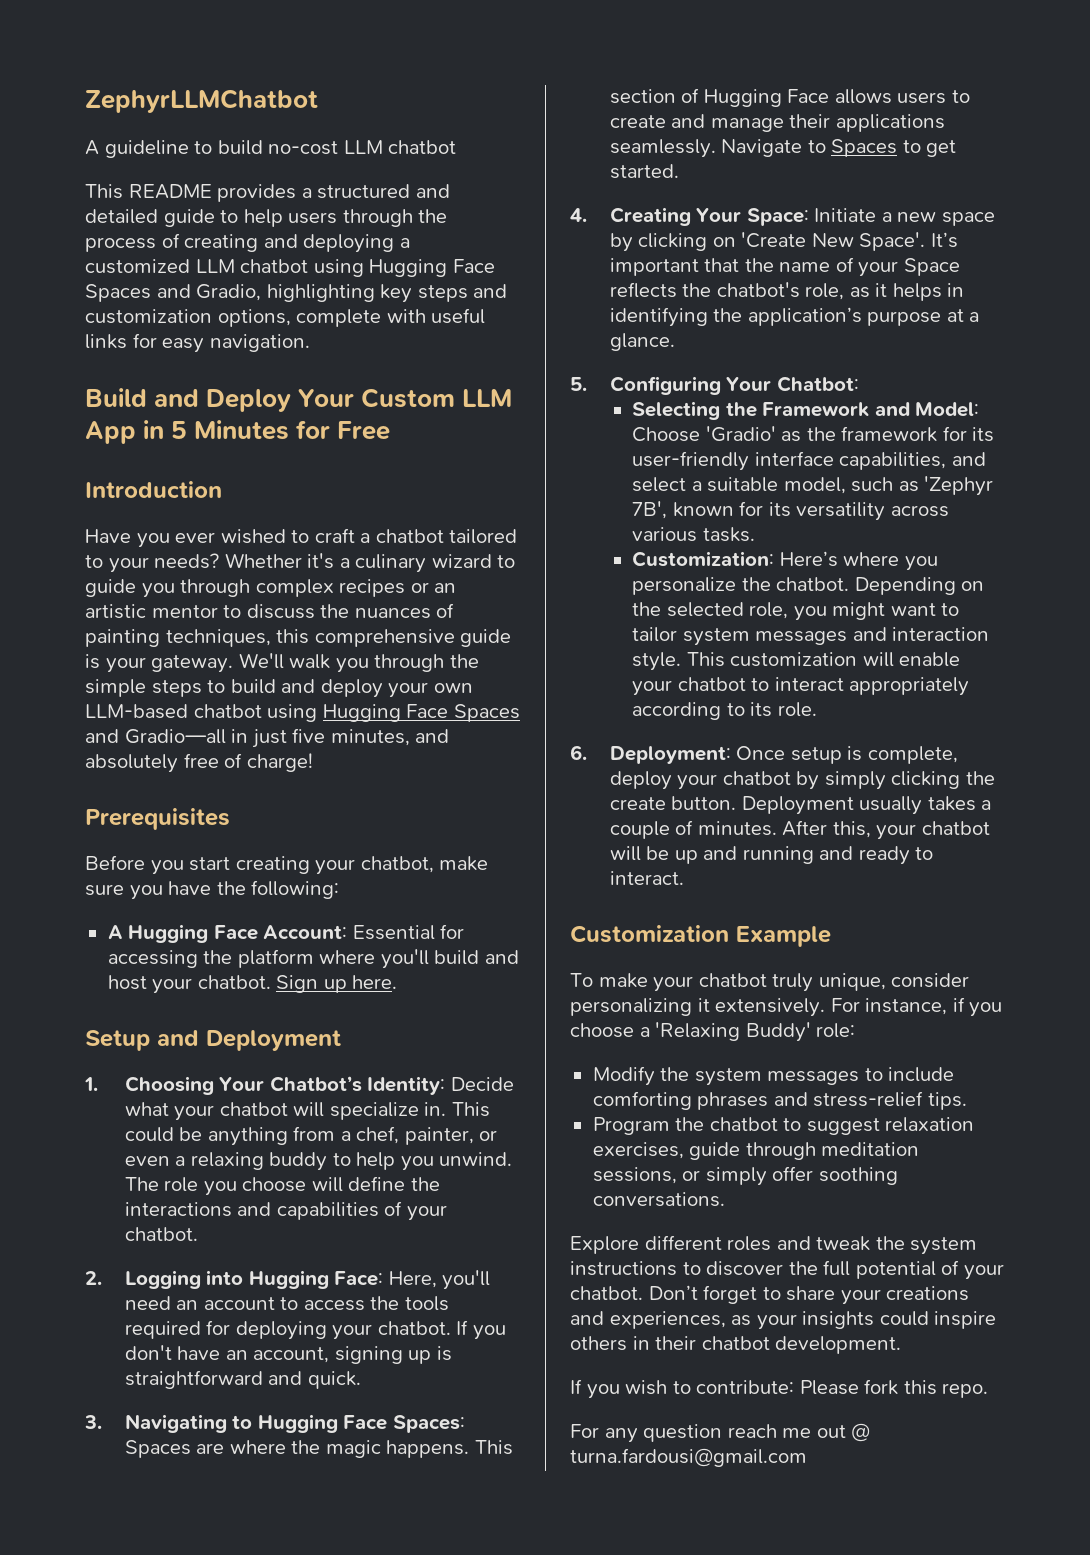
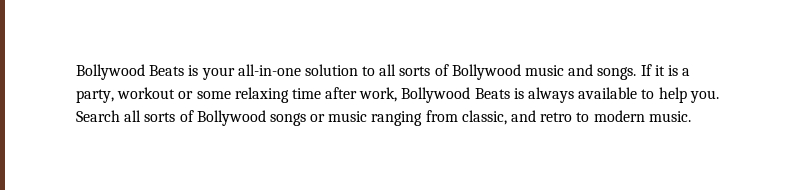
[85,89,318,113] [85,140,457,158] [85,184,450,202] [85,209,448,227] [85,233,410,253] [85,259,495,277] [85,284,508,303] [85,308,486,327] [85,333,310,353] [85,388,513,412] [85,420,391,444] [85,481,222,498] [85,528,518,548] [85,553,516,573] [85,579,457,598] [85,603,455,619] [85,629,512,647] [85,653,479,673] [85,679,473,698] [85,704,520,722] [85,728,450,748] [85,753,313,773] [85,808,230,830] [85,855,489,875] [85,880,340,900] [107,924,465,943] [107,949,519,969] [107,975,398,994] [85,1030,341,1051] [84,1076,514,1095] [124,1102,490,1121] [124,1126,498,1146] [124,1152,513,1171] [124,1176,440,1196] [124,1201,447,1221] [124,1227,198,1241] [85,1270,491,1290] [124,1296,449,1311] [124,1320,506,1340] [124,1345,452,1364] [124,1370,361,1389] [84,1414,465,1433] [124,1440,513,1458] [609,88,970,107] [609,114,945,132] [609,139,957,158] [609,164,679,179] [570,207,995,226] [609,232,958,252] [609,257,960,277] [609,282,965,301] [609,307,980,327] [609,333,675,351] [570,376,859,395] [632,401,980,420] [632,426,995,442] [632,451,986,471] [632,476,994,496] [632,501,949,521] [632,527,755,542] [632,551,938,571] [632,577,985,595] [632,602,960,621] [632,627,990,646] [632,652,961,671] [632,677,970,696] [632,702,817,720] [570,745,958,764] [609,771,995,790] [609,796,992,815] [609,820,990,840] [609,846,934,865] [609,871,684,885] [570,925,831,947] [570,973,970,992] [570,997,1003,1017] [570,1022,856,1042] [592,1066,955,1086] [592,1091,967,1110] [592,1117,975,1135] [592,1142,920,1160] [592,1166,898,1186] [592,1192,725,1207] [570,1235,978,1255] [570,1260,1004,1280] [570,1285,970,1305] [570,1311,997,1330] [570,1336,902,1354] [570,1379,989,1399] [570,1423,871,1443] [570,1448,807,1467] ZephyrLLMChatbot // A guideline to build no-cost LLM chatbot // This README provides a structured and detailed guide to help users through the process of creating and deploying a customized LLM chatbot using Hugging Face Spaces and Gradio, highlighting key steps and customization options, complete with useful links for easy navigation. // Build and Deploy Your Custom LLM App in 5 Minutes for Free // Introduction // Have you ever wished to craft a chatbot tailored to your needs? Whether it's a culinary wizard to guide you through complex recipes or an artistic mentor to discuss the nuances of painting techniques, this comprehensive guide is your gateway. We'll walk you through the simple steps to build and deploy your own LLM-based chatbot using Hugging Face Spaces and Gradio—all in just five minutes, and absolutely free of charge! // Prerequisites // Before you start creating your chatbot, make sure you have the following: // A Hugging Face Account: Essential for accessing the platform where you'll build and host your chatbot. Sign up here. // Setup and Deployment // 1. Choosing Your Chatbot’s Identity: Decide what your chatbot will specialize in. This could be anything from a chef, painter, or even a relaxing buddy to help you unwind. The role you choose will define the interactions and capabilities of your chatbot. // 2. Logging into Hugging Face: Here, you'll need an account to access the tools required for deploying your chatbot. If you don't have an account, signing up is straightforward and quick. // 3. Navigating to Hugging Face Spaces: Spaces are where the magic happens. This section of Hugging Face allows users to create and manage their applications seamlessly. Navigate to Spaces to get started. // 4. Creating Your Space: Initiate a new space by clicking on 'Create New Space'. It’s important that the name of your Space reflects the chatbot's role, as it helps in identifying the application’s purpose at a glance. // 5. Configuring Your Chatbot: // Selecting the Framework and Model: Choose 'Gradio' as the framework for its user-friendly interface capabilities, and select a suitable model, such as 'Zephyr 7B', known for its versatility across various tasks. // Customization: Here’s where you personalize the chatbot. Depending on the selected role, you might want to tailor system messages and interaction style. This customization will enable your chatbot to interact appropriately according to its role. // 6. Deployment: Once setup is complete, deploy your chatbot by simply clicking the create button. Deployment usually takes a couple of minutes. After this, your chatbot will be up and running and ready to interact. // Customization Example // To make your chatbot truly unique, consider personalizing it extensively. For instance, if you choose a 'Relaxing Buddy' role: // Modify the system messages to include comforting phrases and stress-relief tips. // Program the chatbot to suggest relaxation exercises, guide through meditation sessions, or simply offer soothing conversations. // Explore different roles and tweak the system instructions to discover the full potential of your chatbot. Don’t forget to share your creations and experiences, as your insights could inspire others in their chatbot development. // If you wish to contribute: Please fork this repo. // For any question reach me out @ turna.fardousi@gmail.com -> [76,64,691,80] [76,87,719,103] [76,110,691,126] Bollywood Beats is your all-in-one solution to all sorts of Bollywood music and songs. If it is a party, workout or some relaxing time after work, Bollywood Beats is always available to help you. Search all sorts of Bollywood songs or music ranging from classic, and retro to modern music.

